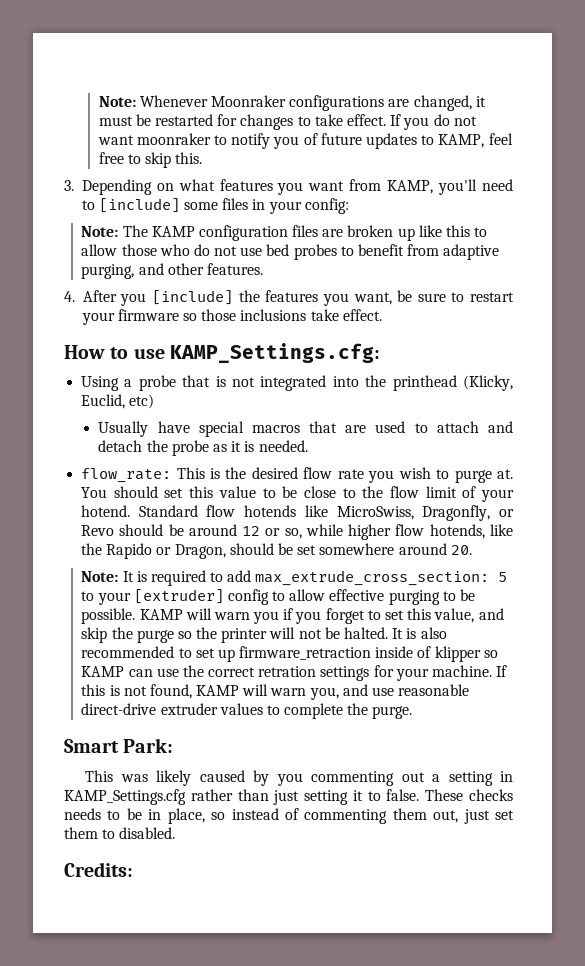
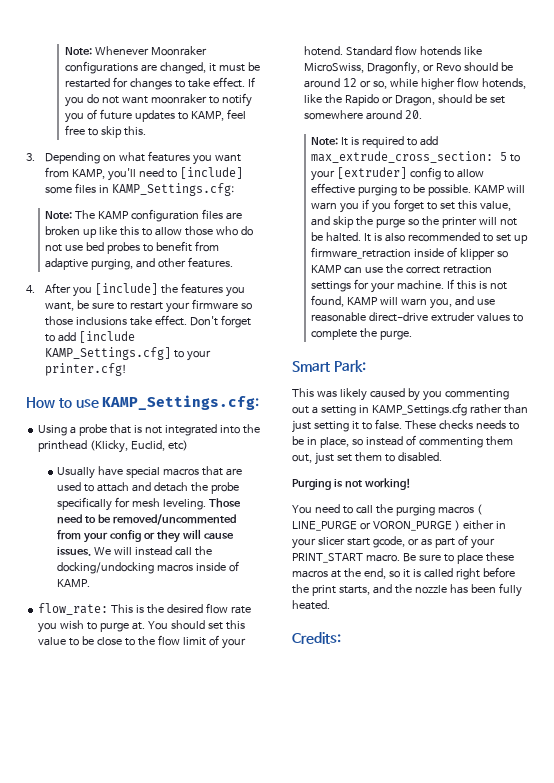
[268,198,349,214] your config: -> [112,183,235,196] KAMP_Settings.cfg:
(382, 315) none -> [190,315,252,328] [45,331,136,343] [45,347,212,361] [45,363,128,376] Don't forget to add [include KAMP_Settings.cfg] to your printer.cfg!
[212,440,308,452] as it is needed. -> [57,497,242,511] [57,514,237,525] [57,529,235,543] [57,546,213,556] [57,561,240,574] [57,579,91,587] specifically for mesh leveling. Those need to be removed/uncommented from your config or they will cause issues. We will instead call the docking/undocking macros inside of KAMP.
[258,666,317,677] retration -> [443,265,493,274] retraction
(176, 833) none -> [292,478,411,490] [292,504,482,516] [292,520,506,531] [292,535,495,549] [292,552,514,564] [292,567,515,580] [292,583,522,597] [292,600,330,610] // Purging is not working! // You need to call the purging macros ( LINE_PURGE or VORON_PURGE ) either in your slicer start gcode, or as part of your PRINT_START macro. Be sure to place these macros at the end, so it is called right before the print starts, and the nozzle has been fully heated.

